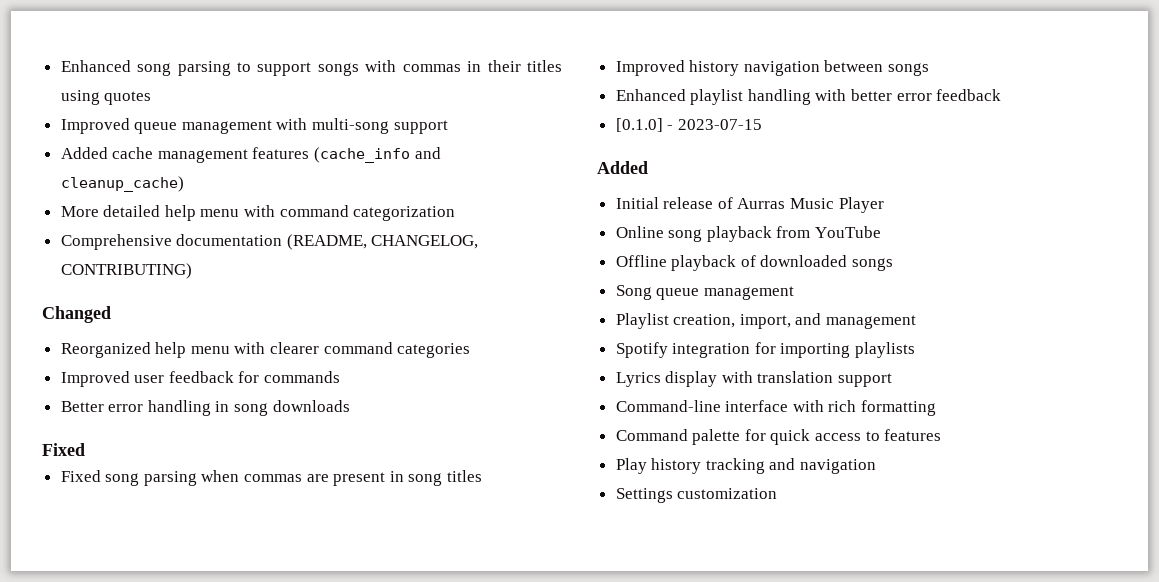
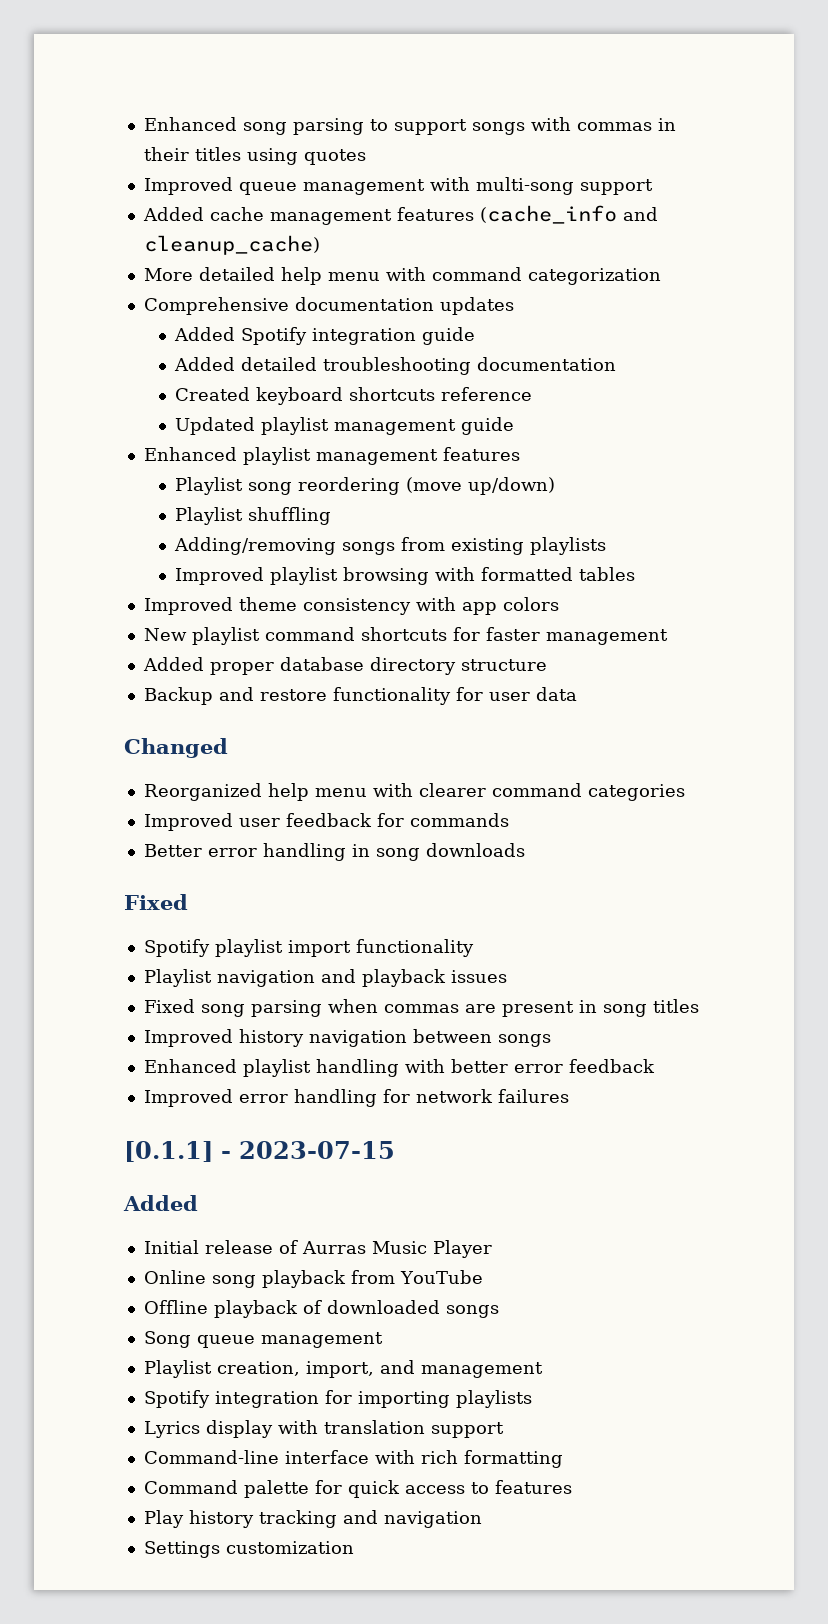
[286,234,479,250] [60,263,192,279] (README, CHANGELOG, CONTRIBUTING) -> [439,297,514,315] [174,327,476,345] [174,357,617,375] [175,387,533,405] [175,417,515,435] [143,447,520,465] [175,477,556,495] [175,507,332,525] [174,537,607,555] [175,567,636,585] [143,597,559,615] [143,627,668,645] [142,657,547,675] [143,687,577,705] updates // Added Spotify integration guide // Added detailed troubleshooting documentation // Created keyboard shortcuts reference // Updated playlist management guide // Enhanced playlist management features // Playlist song reordering (move up/down) // Playlist shuffling // Adding/removing songs from existing playlists // Improved playlist browsing with formatted tables // Improved theme consistency with app colors // New playlist command shortcuts for faster management // Added proper database directory structure // Backup and restore functionality for user data
(85, 449) none -> [143,939,474,957] [143,969,507,987] // Spotify playlist import functionality // Playlist navigation and playback issues
[615,118,663,132] [0.1.0] -> [143,1089,569,1107] [124,1141,213,1162] Improved error handling for network failures // [0.1.1]

